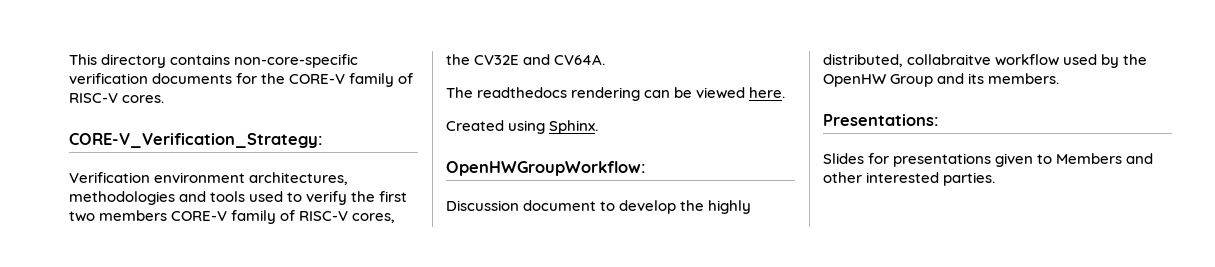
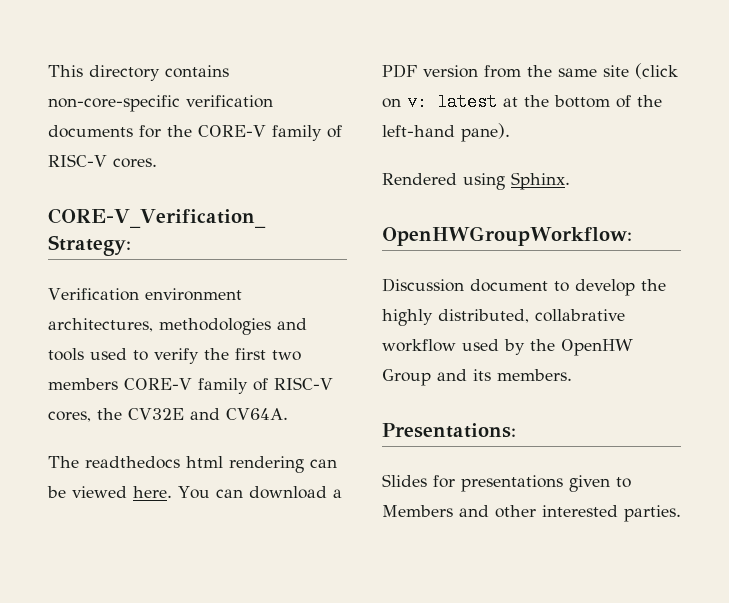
(568, 92) none -> [186,456,223,468] html
[446,120,504,131] // Created -> [178,486,342,499] [382,63,678,79] [382,93,662,111] [382,123,510,142] [382,173,457,185] You can download a PDF version from the same site (click on v: latest at the bottom of the left-hand pane). // Rendered
[907,54,992,65] collabraitve -> [535,309,625,322] collabrative

